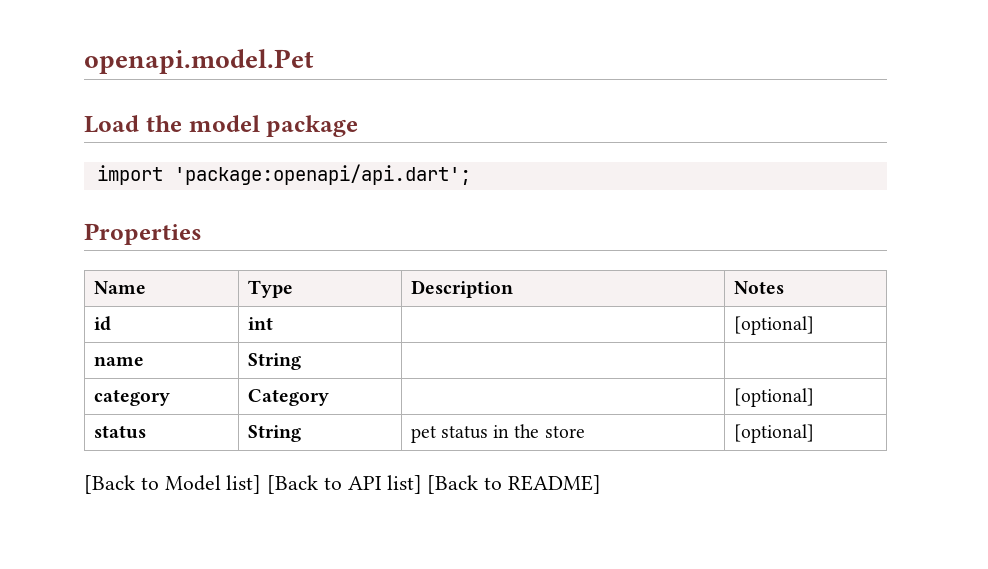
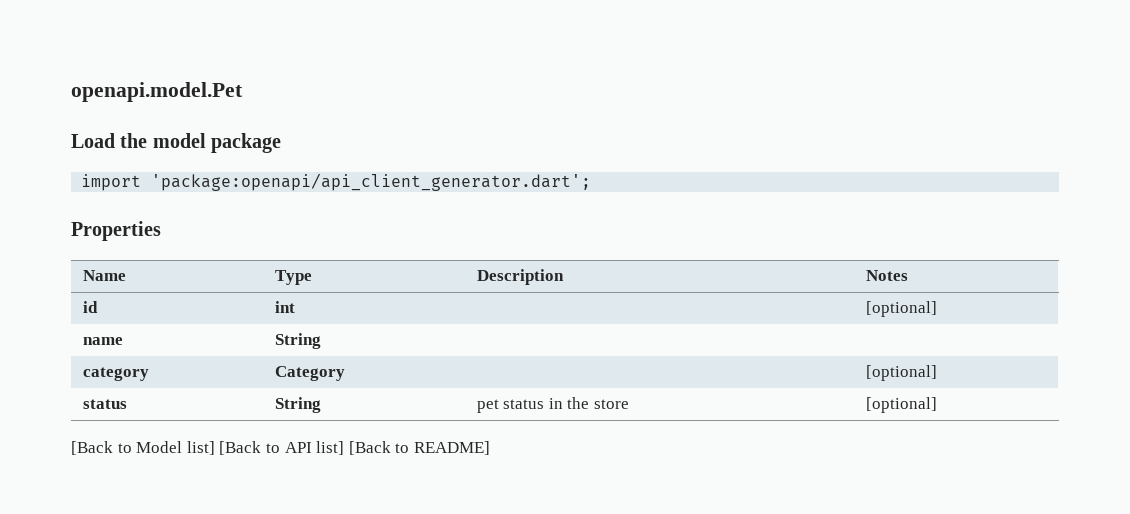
[173,164,471,185] 'package:openapi/api.dart'; -> [151,173,592,191] 'package:openapi/api_client_generator.dart';

